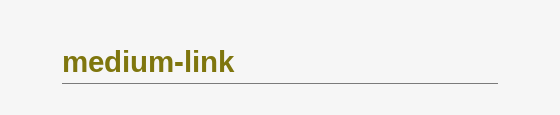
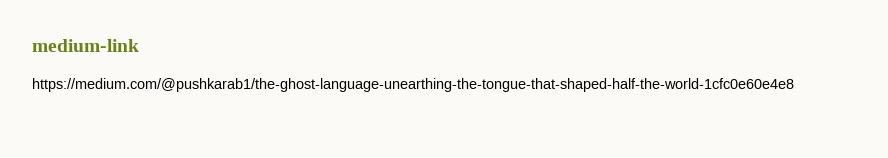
(235, 61) none -> [32,78,794,92] // https://medium.com/@pushkarab1/the-ghost-language-unearthing-the-tongue-that-shaped-half-the-world-1cfc0e60e4e8

